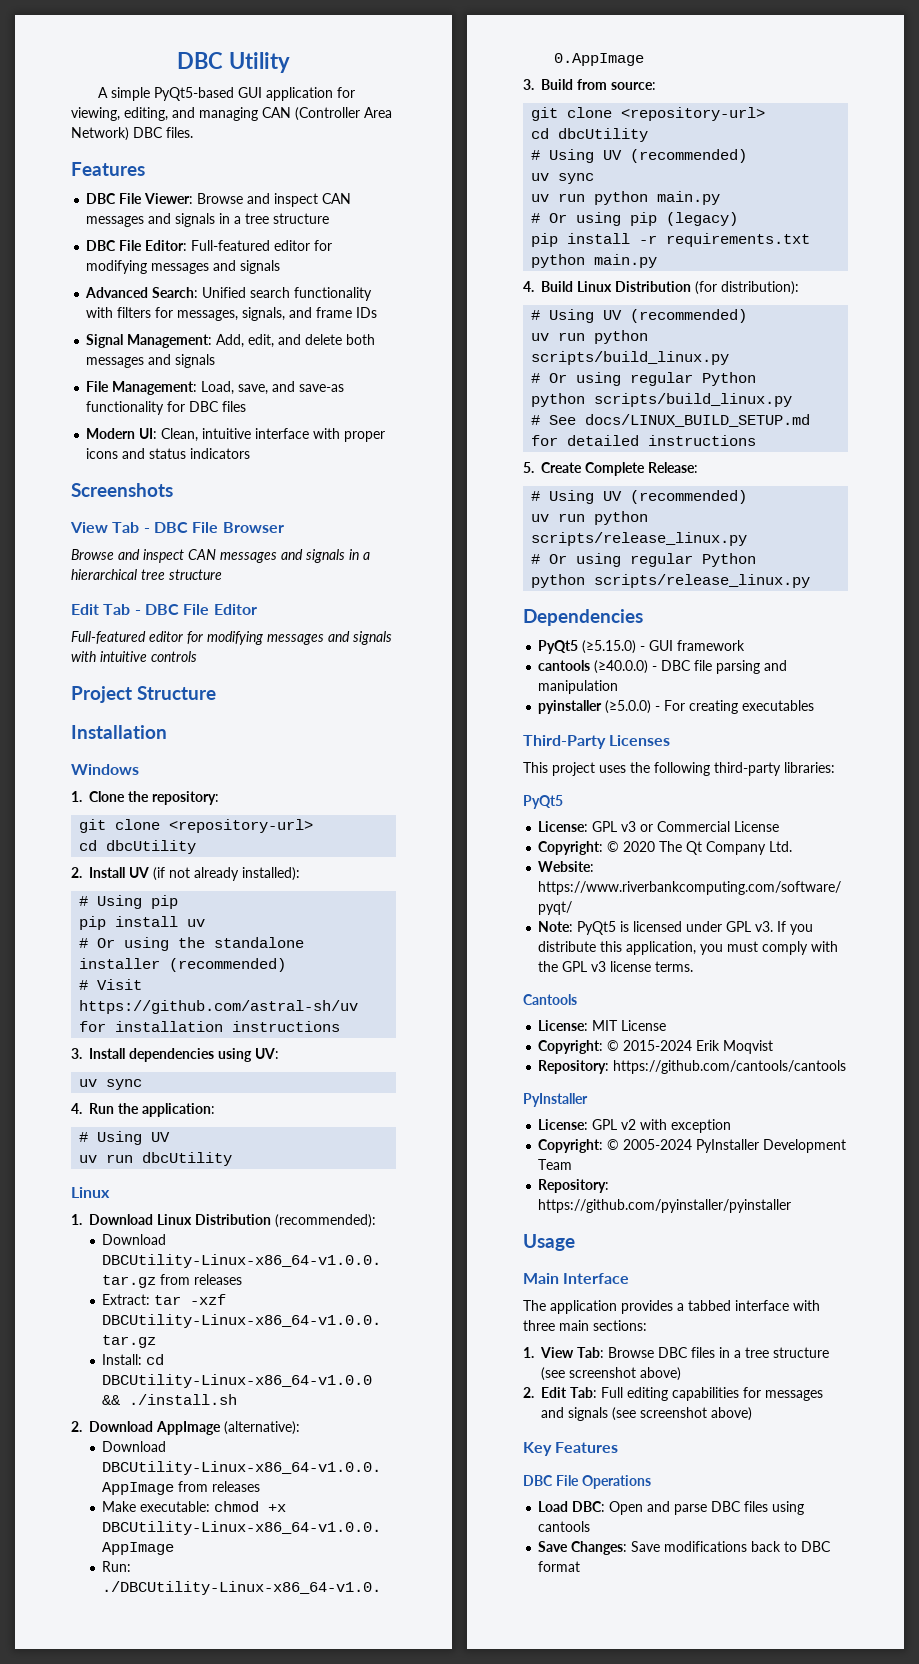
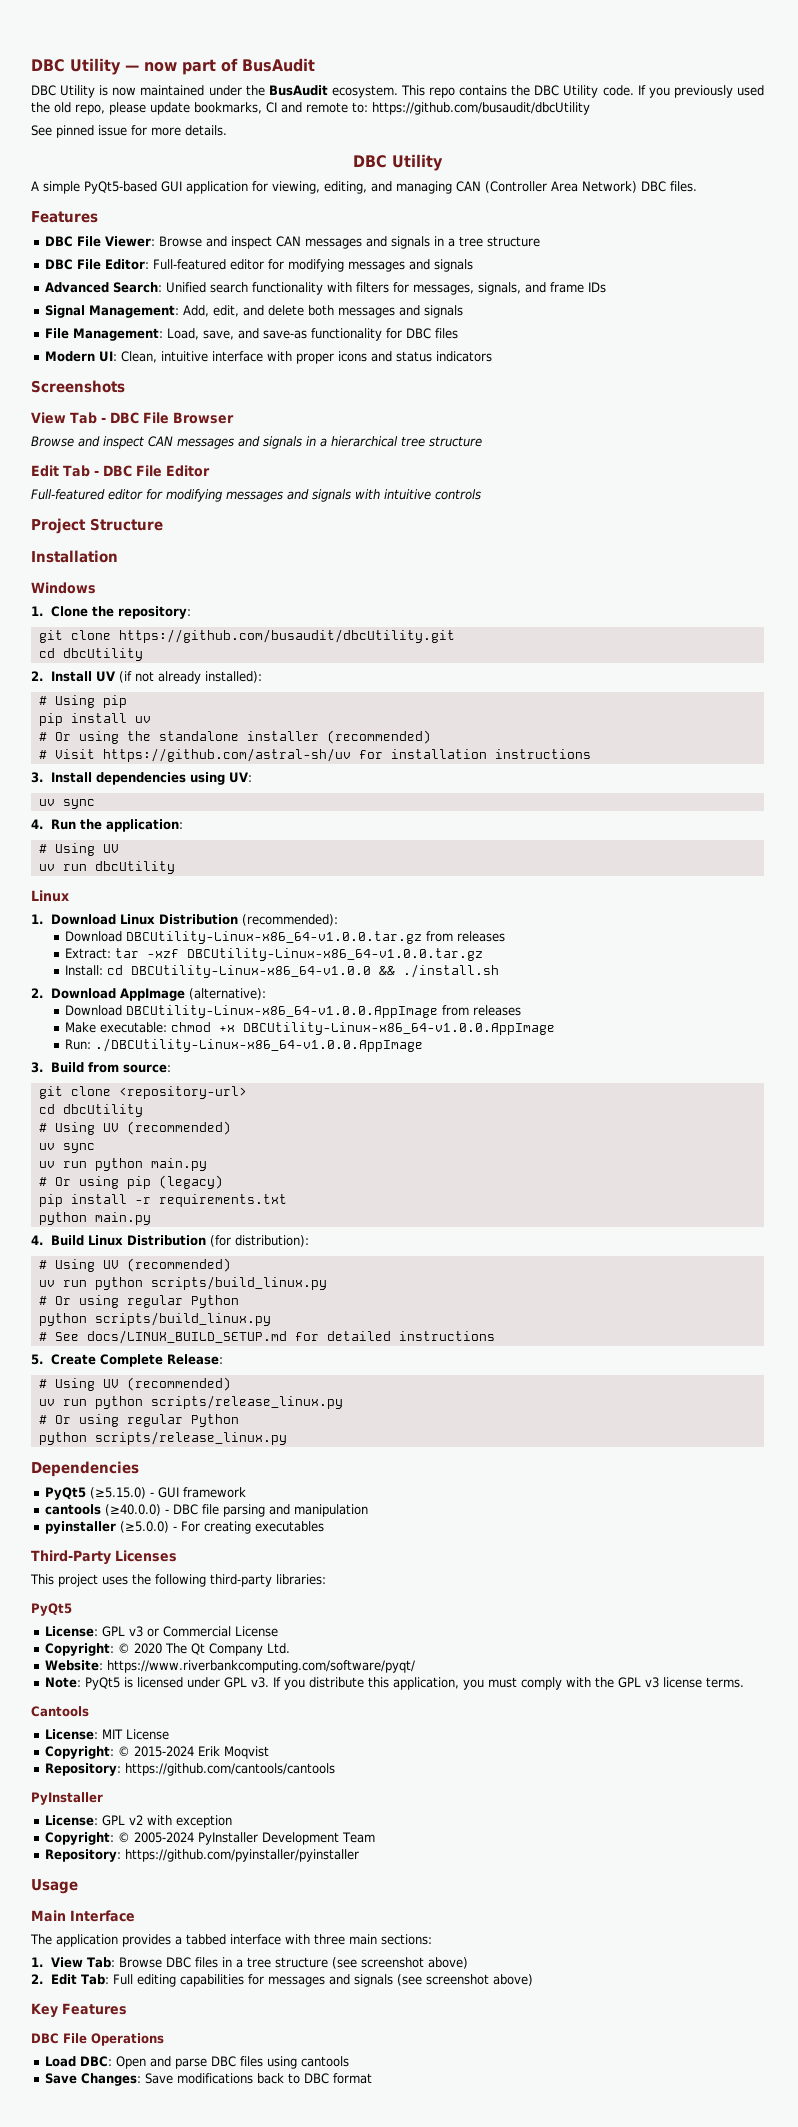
[177,52,290,73] DBC Utility -> [31,58,315,75] [31,85,764,98] [31,102,590,115] [31,125,227,138] [353,154,443,171] DBC Utility — now part of BusAudit // DBC Utility is now maintained under the BusAudit ecosystem. This repo contains the DBC Utility code. If you previously used the old repo, please update bookmarks, CI and remote to: https://github.com/busaudit/dbcUtility // See pinned issue for more details. // DBC Utility
[169,819,314,833] <repository-url> -> [118,629,455,643] https://github.com/busaudit/dbcUtility.git

